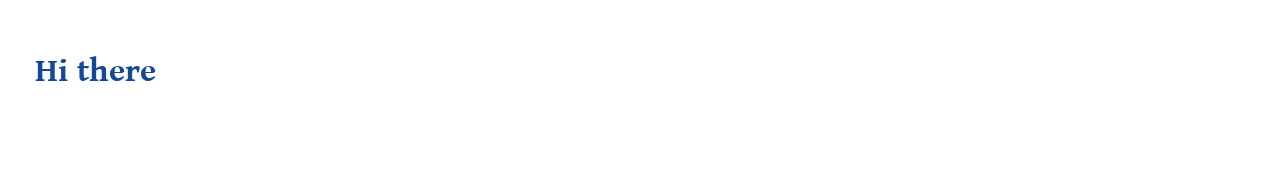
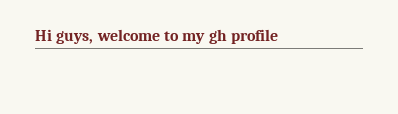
[77,56,156,81] there -> [56,29,278,44] guys, welcome to my gh profile

